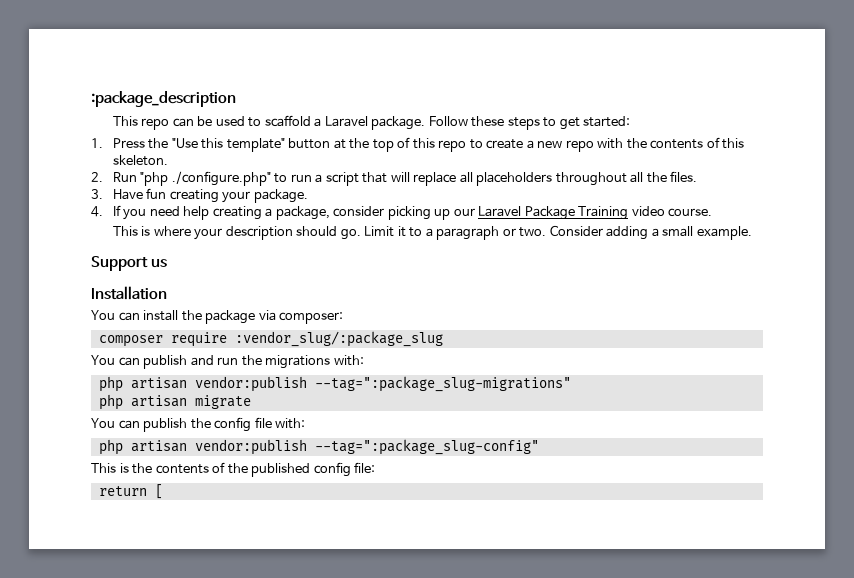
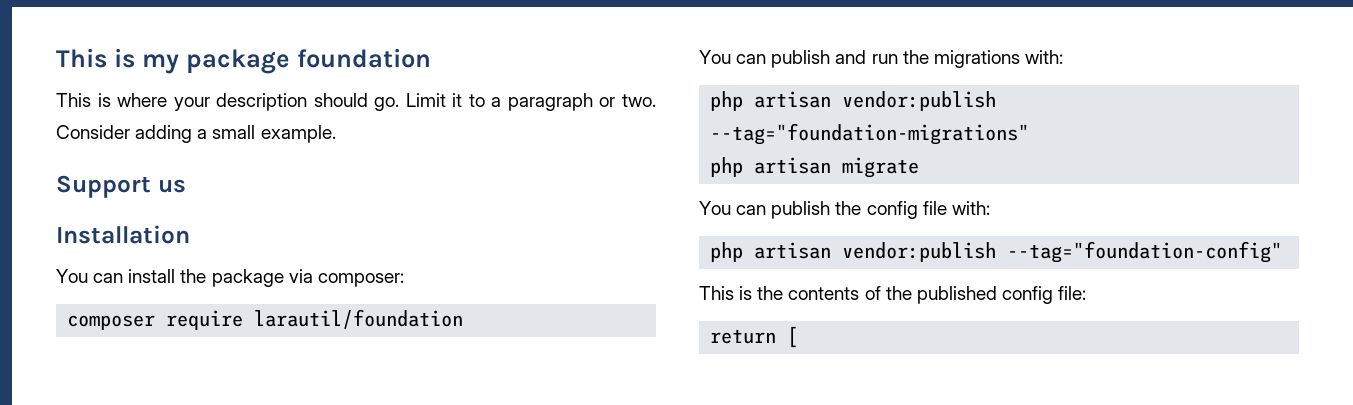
[91,91,236,107] [112,115,631,130] [91,137,745,152] [112,155,168,166] [91,171,698,186] [91,188,308,203] [91,205,713,220] :package_description // This repo can be used to scaffold a Laravel package. Follow these steps to get started: // 1. Press the "Use this template" button at the top of this repo to create a new repo with the contents of this skeleton. // 2. Run "php ./configure.php" to run a script that will replace all placeholders throughout all the files. // 3. Have fun creating your package. // 4. If you need help creating a package, consider picking up our Laravel Package Training video course. -> [56,48,431,74] This is my package foundation
[234,331,443,347] :vendor_slug/:package_slug -> [254,309,464,329] larautil/foundation
[314,376,571,392] --tag=":package_slug-migrations" -> [710,123,1030,145] --tag="foundation-migrations"
[314,439,539,455] --tag=":package_slug-config" -> [1007,241,1283,263] --tag="foundation-config"

